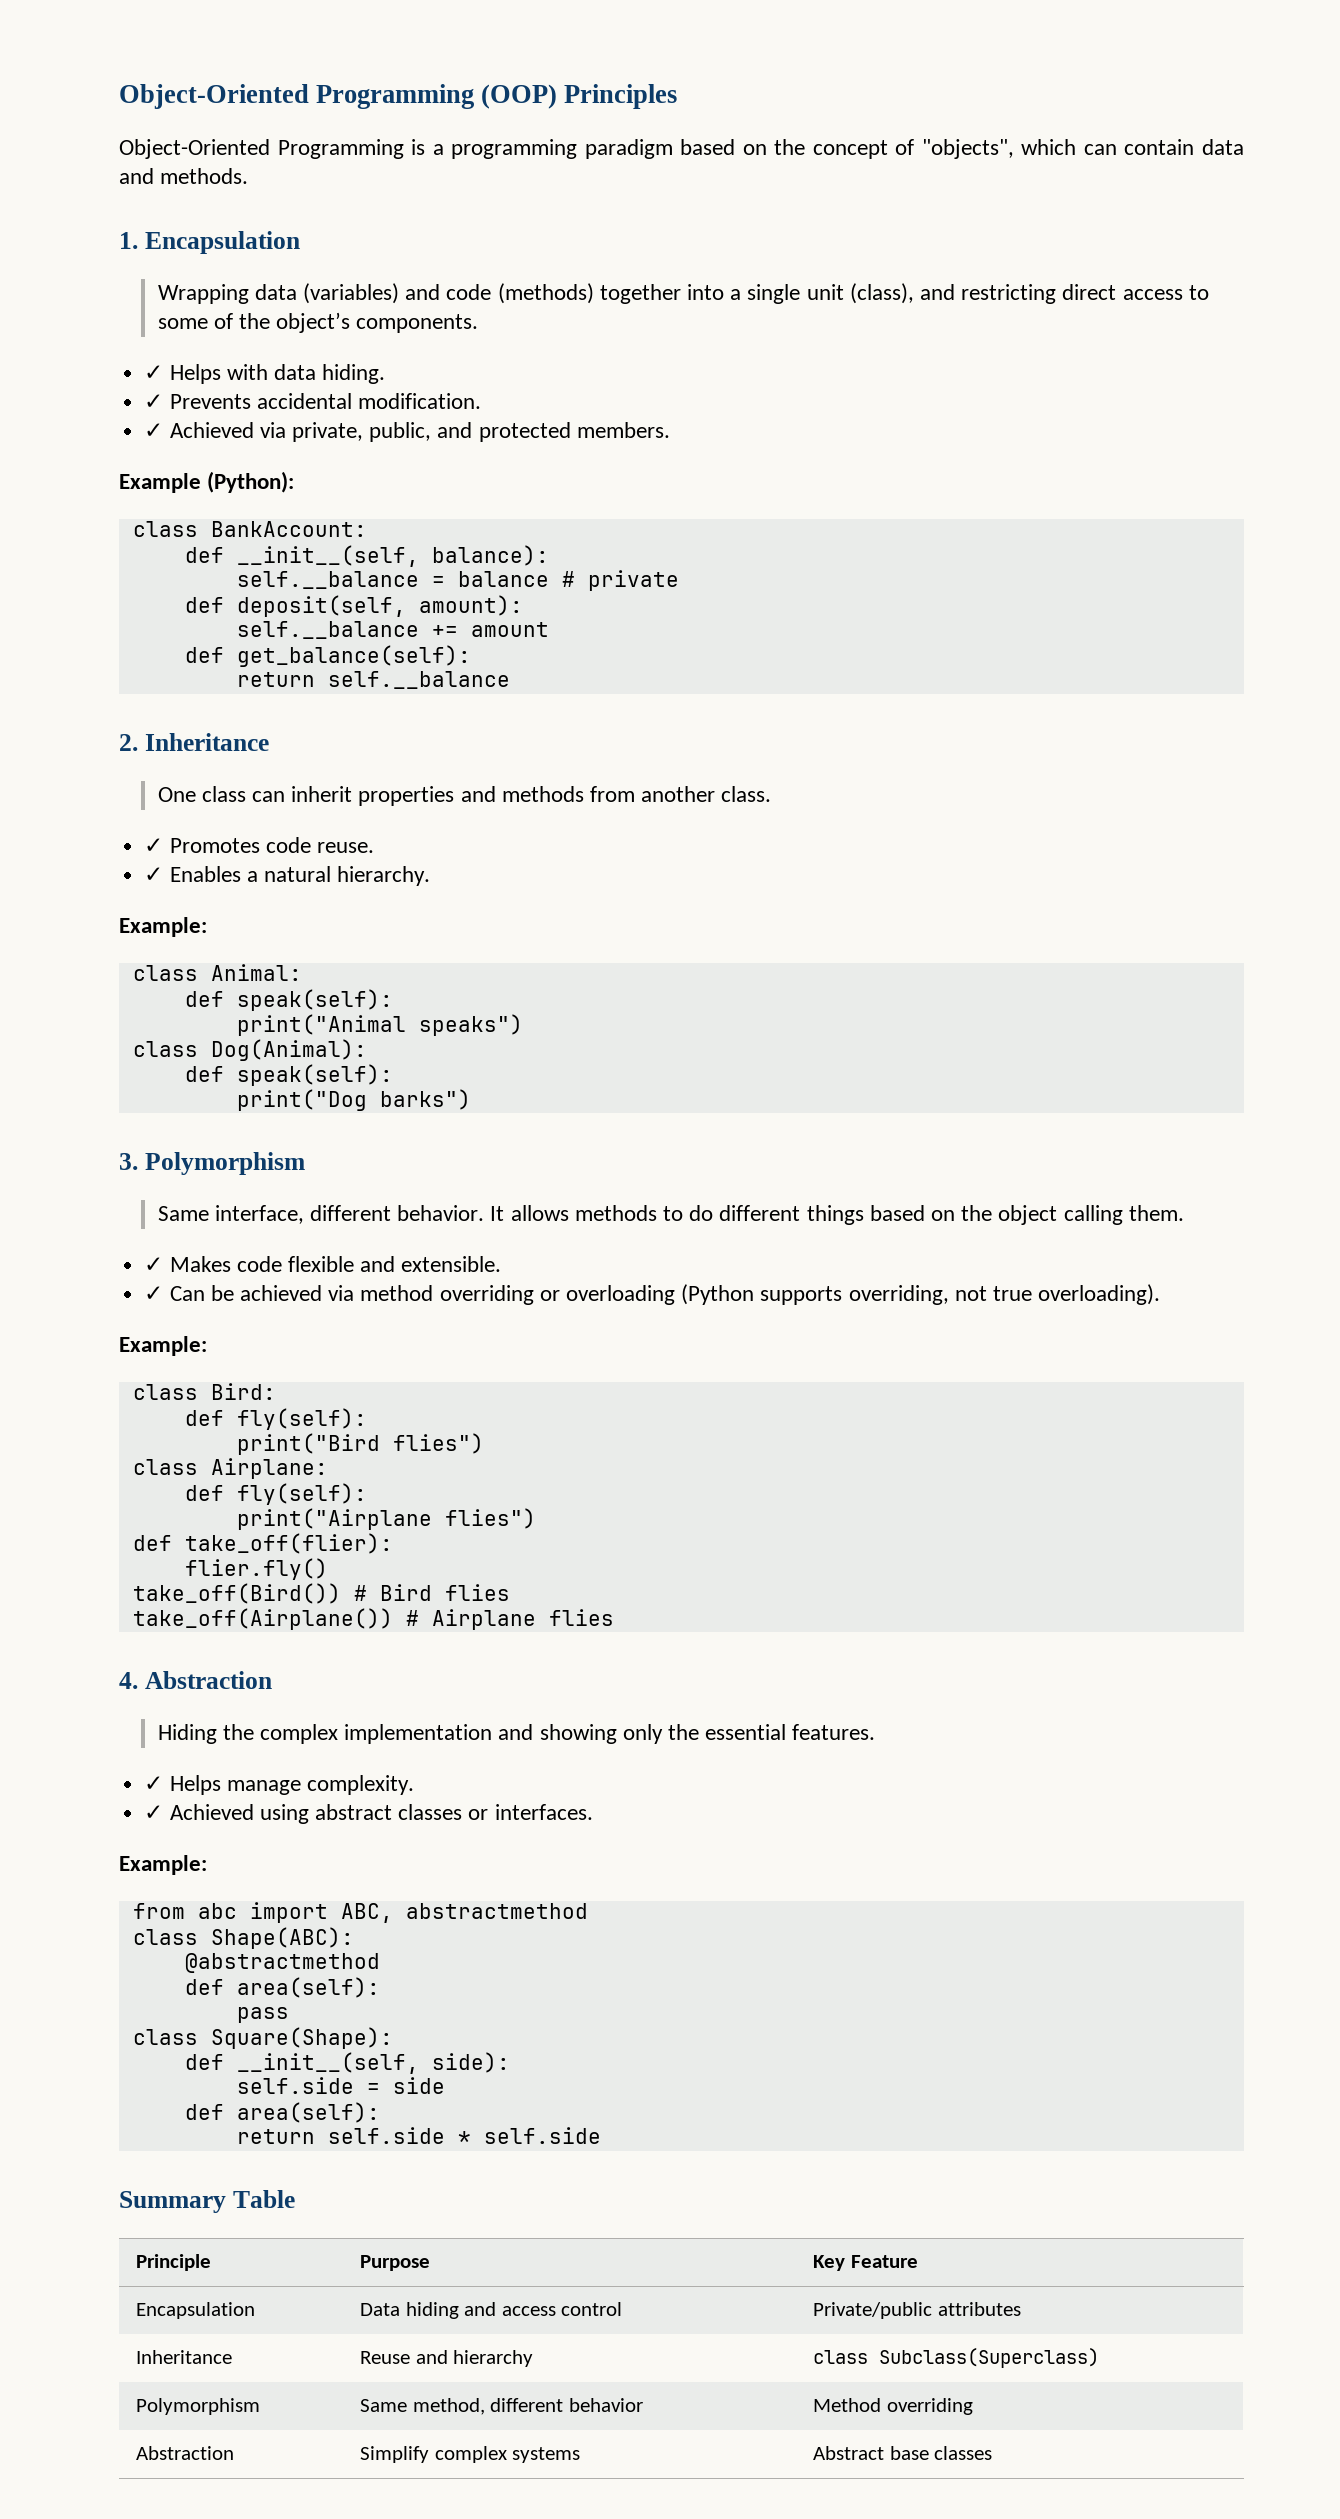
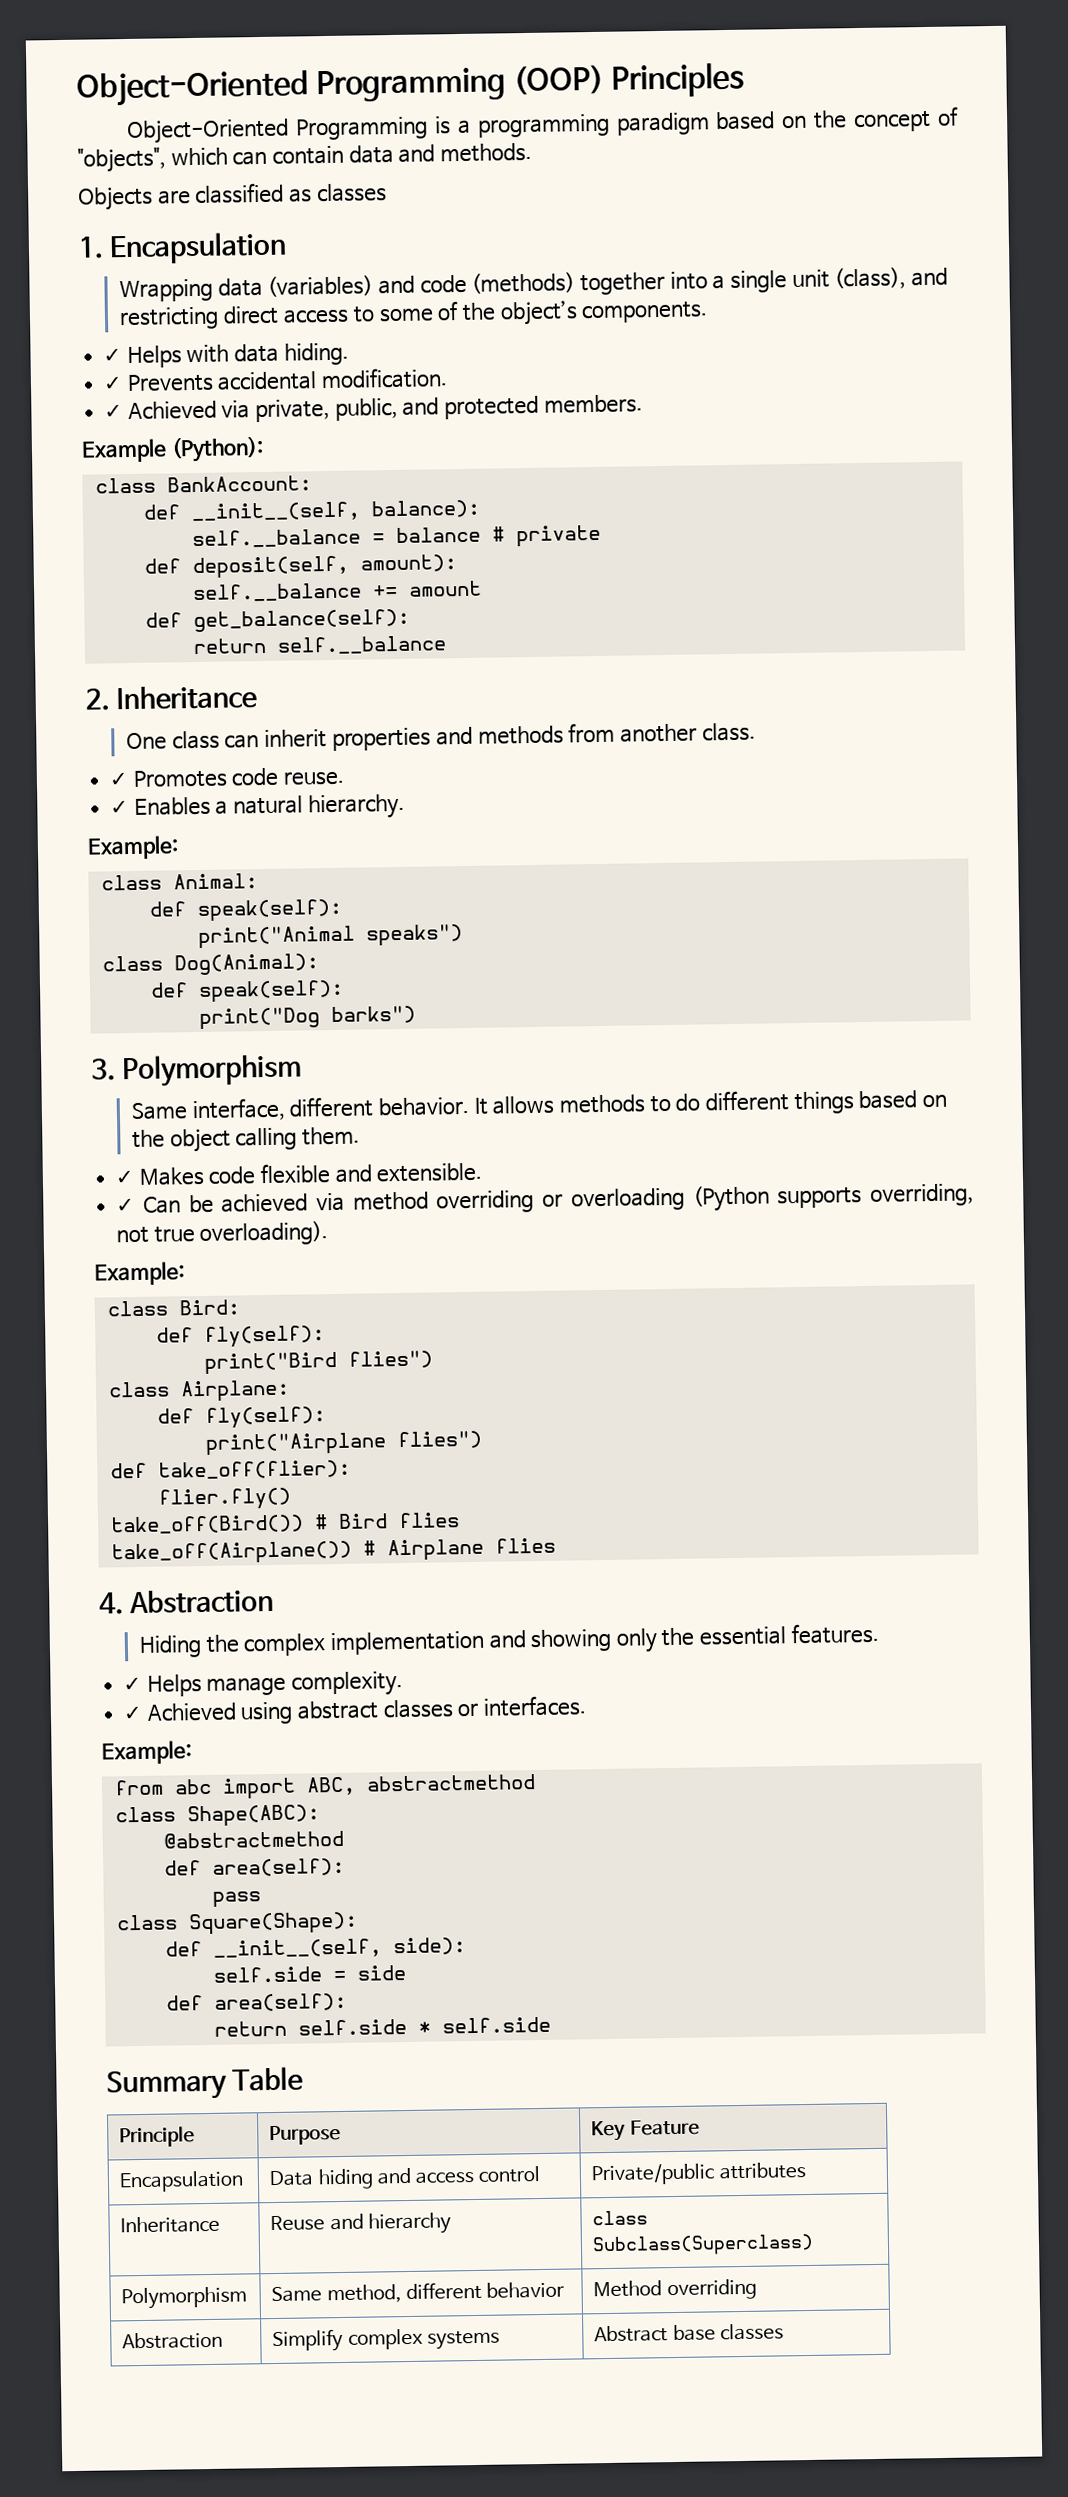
(249, 176) none -> [78,182,387,211] // Objects are classified as classes

